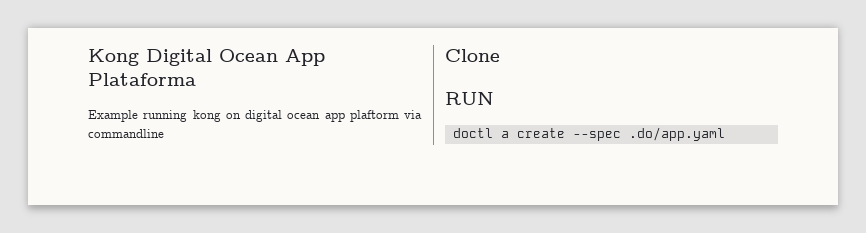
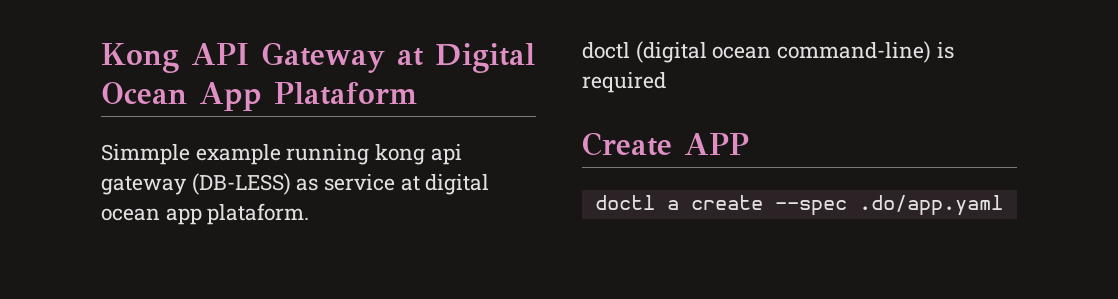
[146,49,325,66] [88,73,196,86] [88,110,422,122] [88,129,164,138] [445,49,500,62] [445,92,494,105] Digital Ocean App Plataforma // Example running kong on digital ocean app plaftorm via commandline // Clone // RUN -> [191,42,535,73] [101,82,417,111] [101,144,462,165] [101,173,490,195] [101,203,310,225] [582,41,954,63] [582,72,666,93] [582,132,749,156] API Gateway at Digital Ocean App Plataform // Simmple example running kong api gateway (DB-LESS) as service at digital ocean app plataform. // doctl (digital ocean command-line) is required // Create APP

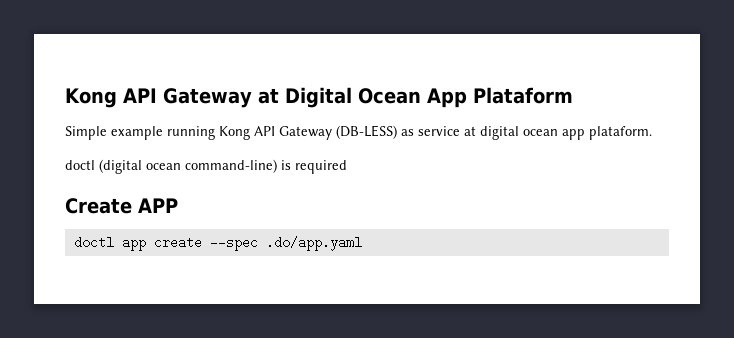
[101,144,190,165] Simmple -> [65,126,107,140] Simple
[375,144,462,165] [101,176,187,195] kong api gateway -> [219,126,332,140] Kong API Gateway
[666,200,679,210] a -> [121,236,146,251] app

